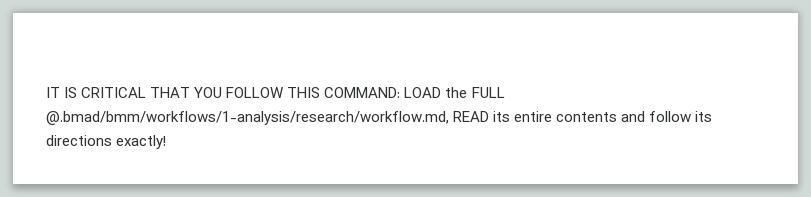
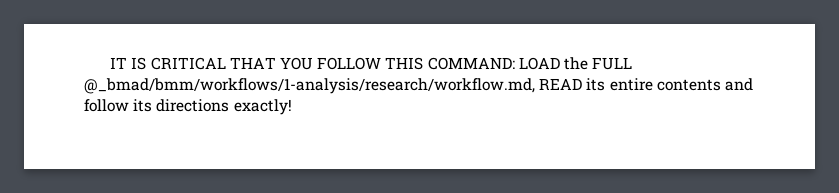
[46,111,449,125] @.bmad/bmm/workflows/1-analysis/research/workflow.md, -> [84,78,535,94] @_bmad/bmm/workflows/1-analysis/research/workflow.md,

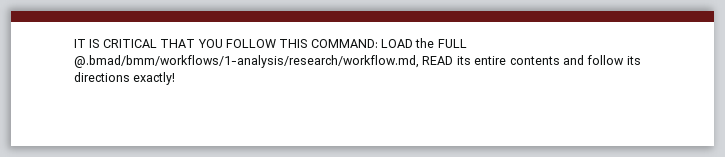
[84,78,535,94] @_bmad/bmm/workflows/1-analysis/research/workflow.md, -> [74,55,419,68] @.bmad/bmm/workflows/1-analysis/research/workflow.md,

